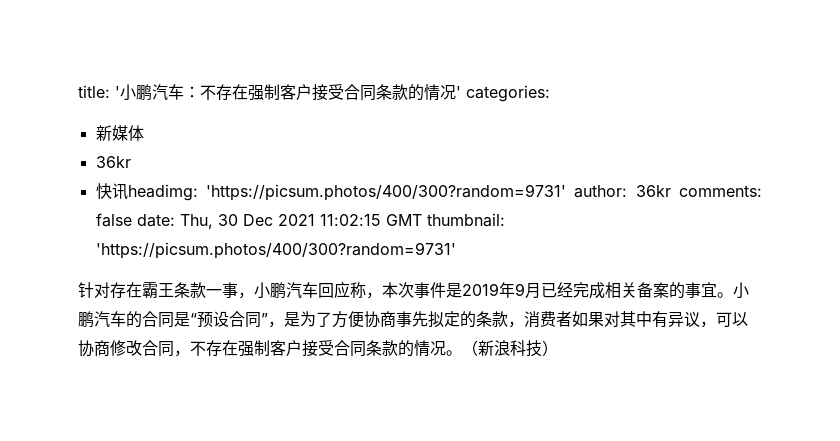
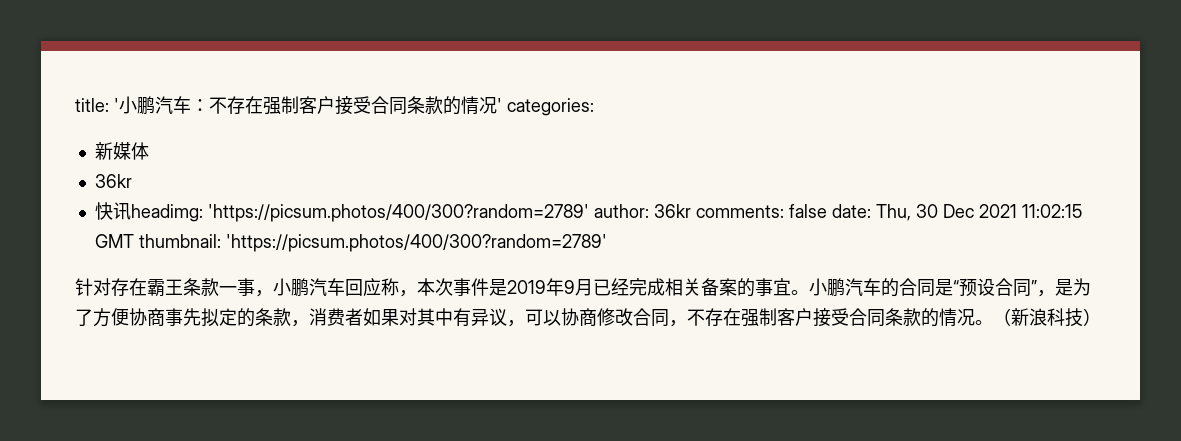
[205,184,566,201] 'https://picsum.photos/400/300?random=9731' -> [207,204,589,222] 'https://picsum.photos/400/300?random=2789'
[95,242,456,259] 'https://picsum.photos/400/300?random=9731' -> [225,234,607,252] 'https://picsum.photos/400/300?random=2789'

